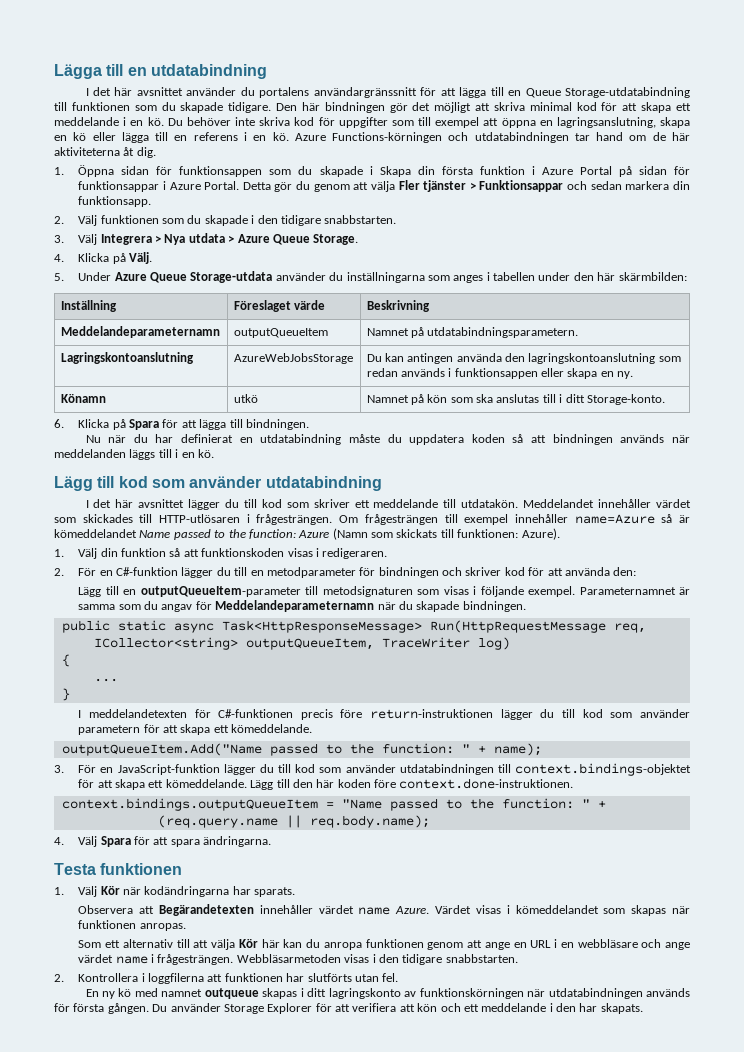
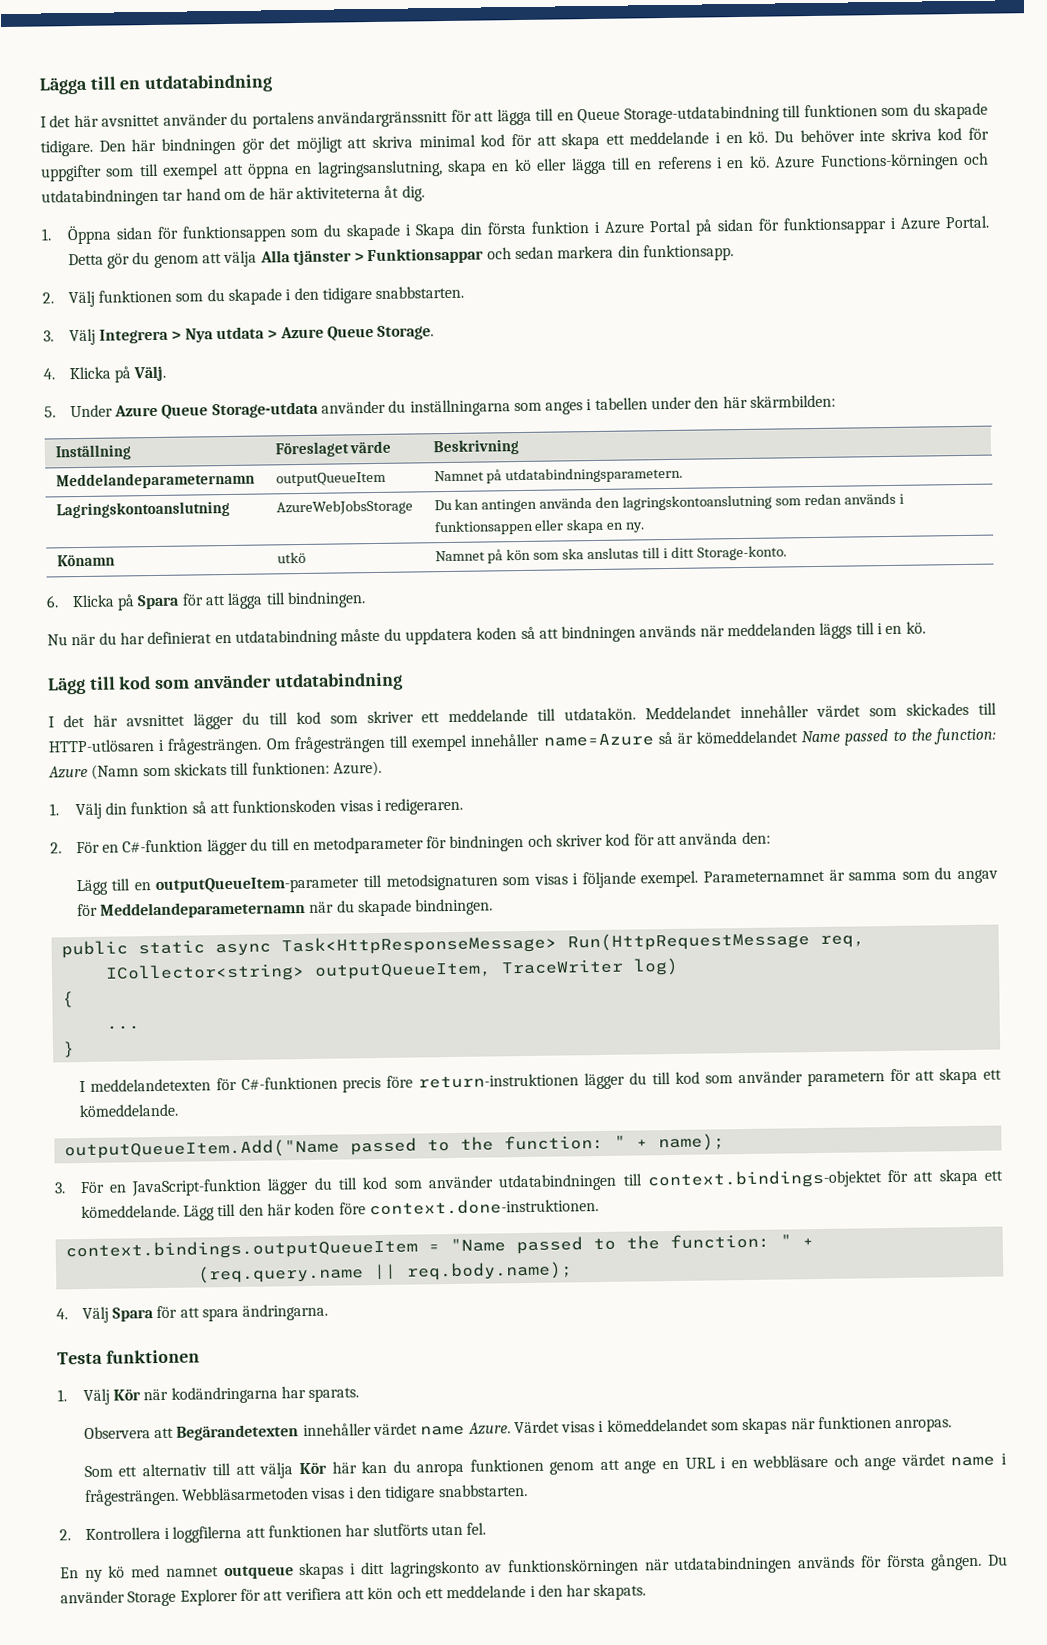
[398,180,420,190] Fler -> [259,250,291,263] Alla

